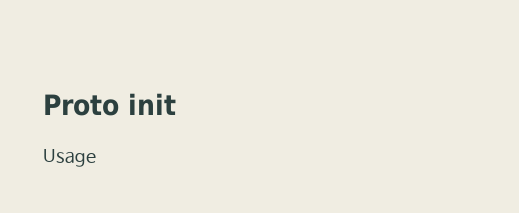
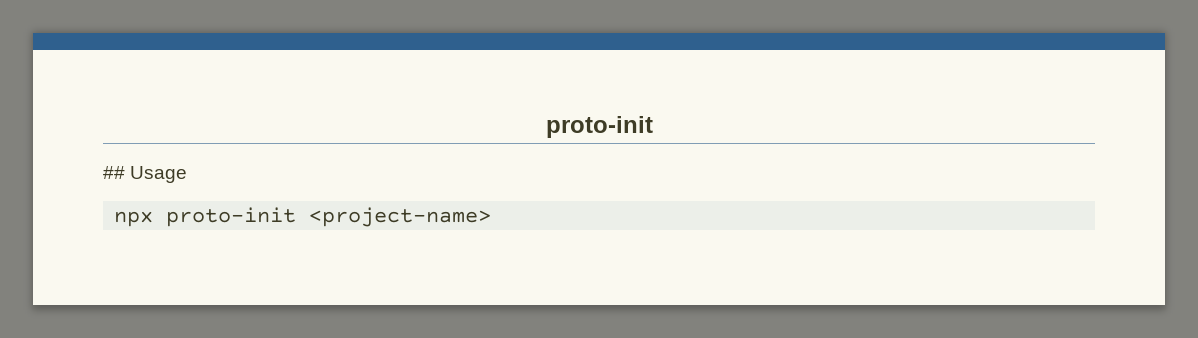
[43,93,176,116] Proto init // -> [545,116,653,138] [103,166,125,179] proto-init // ##
(96, 158) none -> [114,207,492,227] // npx proto-init <project-name>

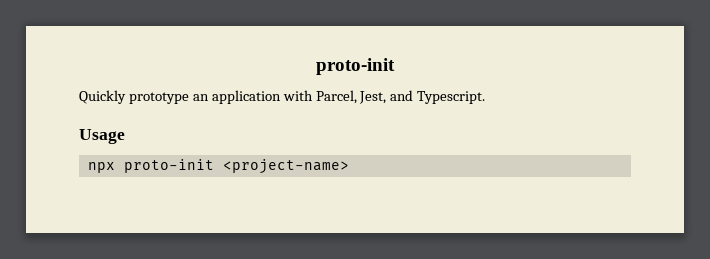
[103,166,125,179] ## -> [79,90,486,104] Quickly prototype an application with Parcel, Jest, and Typescript. //

